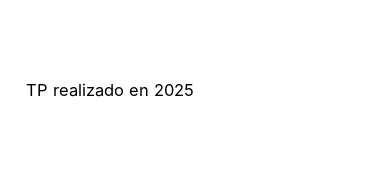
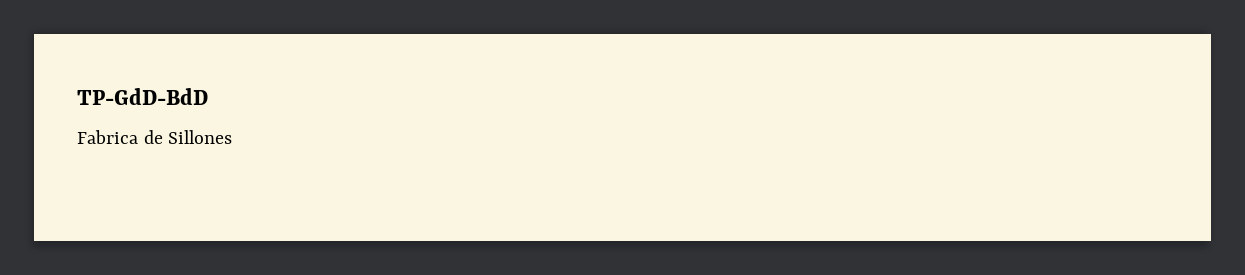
[26,83,194,97] TP realizado en 2025 -> [77,88,208,105] [77,130,233,144] TP-GdD-BdD // Fabrica de Sillones

